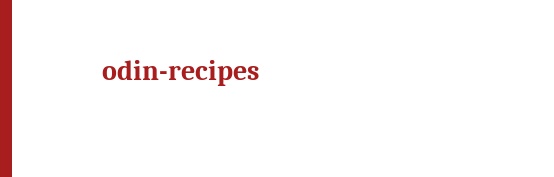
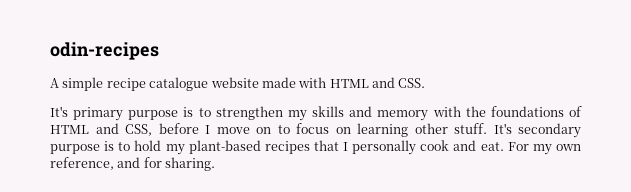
(259, 73) none -> [50,77,426,91] [50,106,582,121] [50,123,581,138] [50,140,581,155] [50,157,216,171] // A simple recipe catalogue website made with HTML and CSS. // It's primary purpose is to strengthen my skills and memory with the foundations of HTML and CSS, before I move on to focus on learning other stuff. It's secondary purpose is to hold my plant-based recipes that I personally cook and eat. For my own reference, and for sharing.

